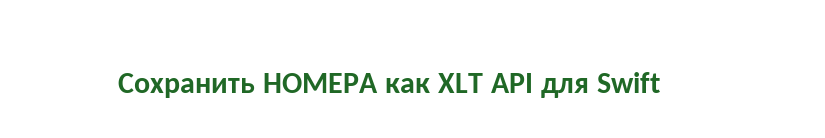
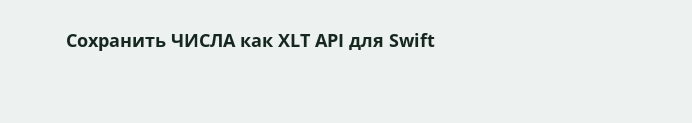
[262,73,378,93] НОМЕРА -> [171,34,236,48] ЧИСЛА

